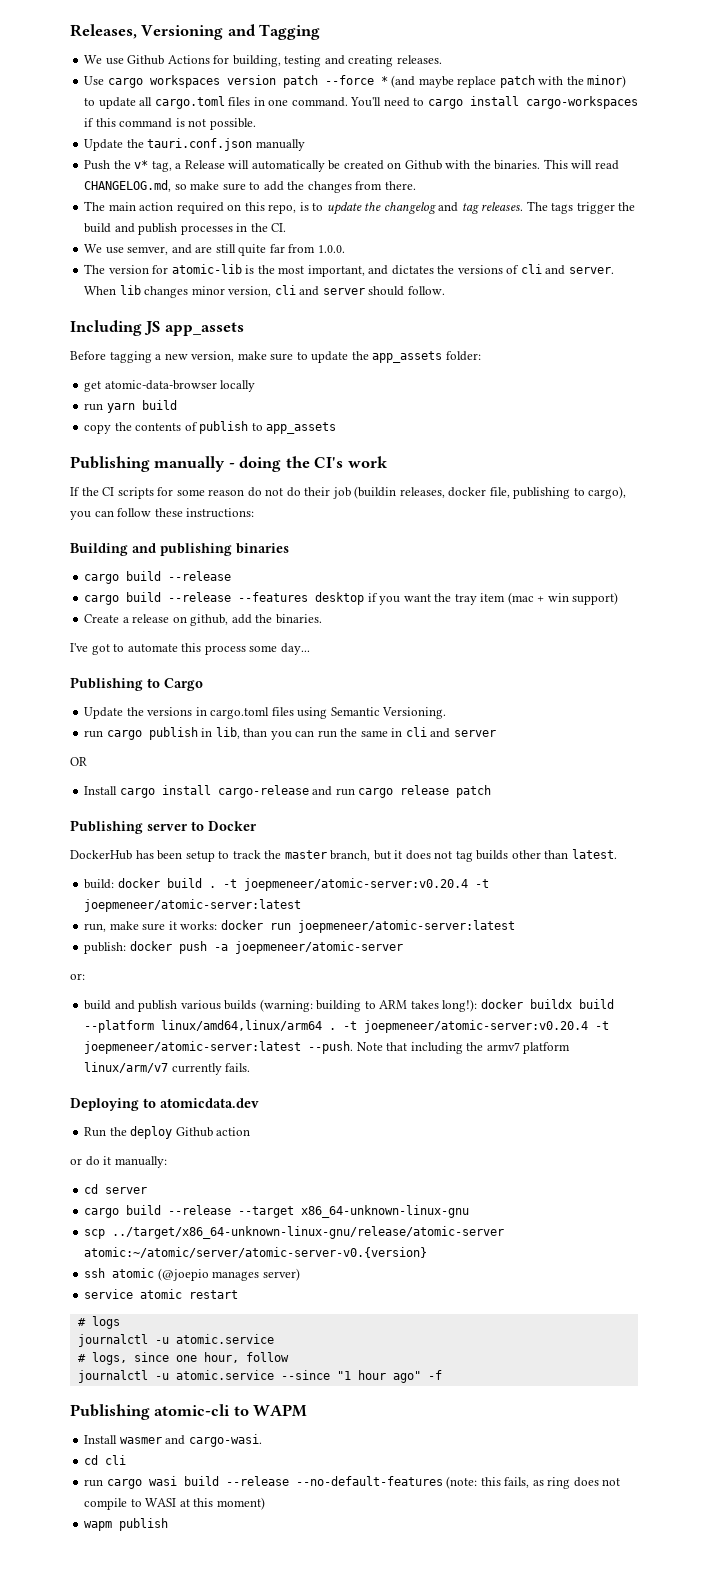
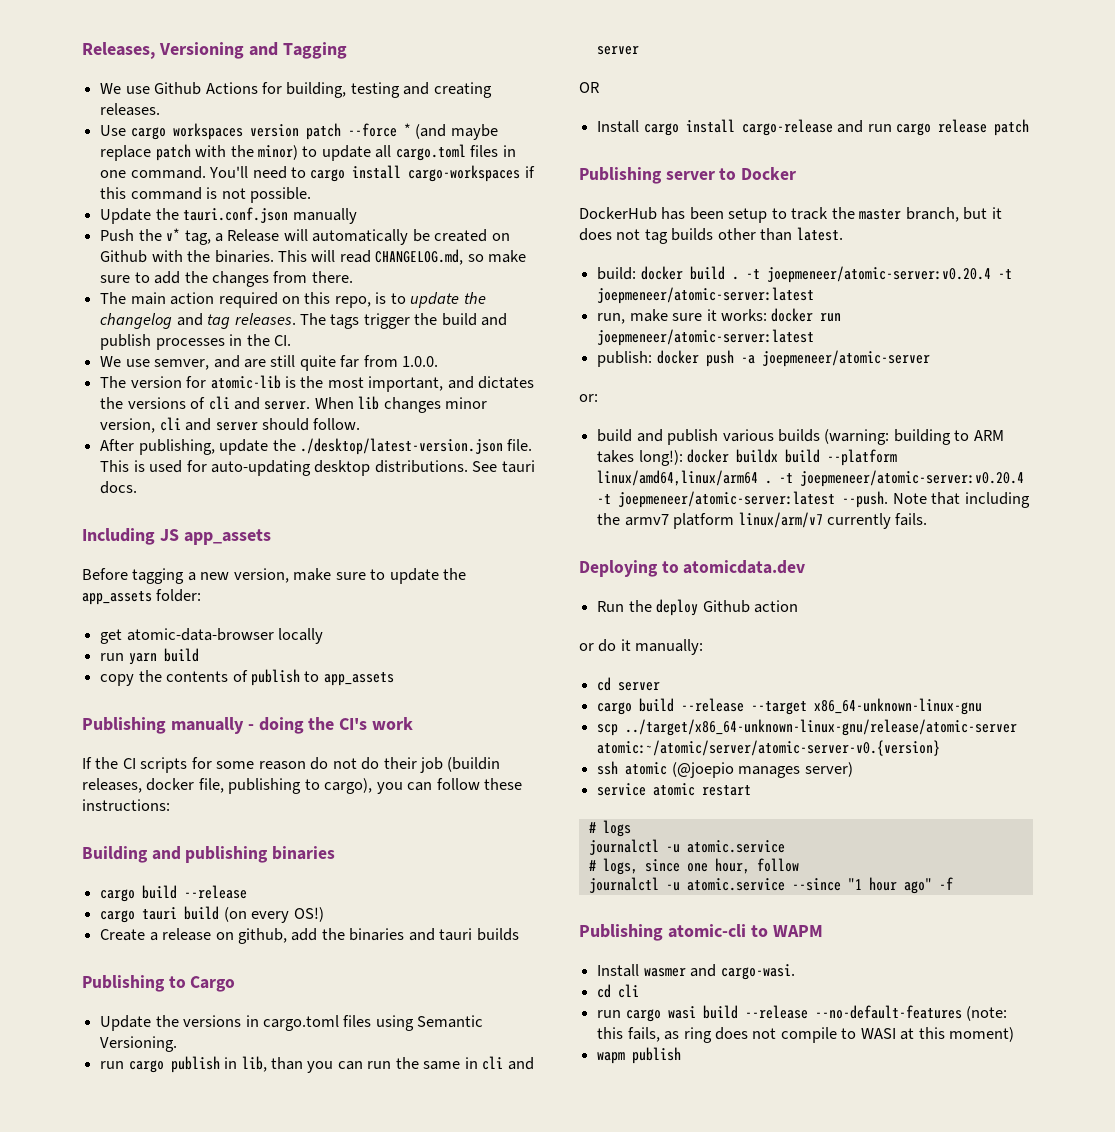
(445, 290) none -> [100,438,533,455] [100,460,535,476] [100,481,138,494] // After publishing, update the ./desktop/latest-version.json file. This is used for auto-updating desktop distributions. See tauri docs.
[126,592,619,605] build --release --features desktop if you want the tray item (mac + win support) -> [142,906,324,923] tauri build (on every OS!)
[275,614,322,624] [70,643,310,655] binaries. // I've got to automate this process some day... -> [349,928,519,941] binaries and tauri builds

